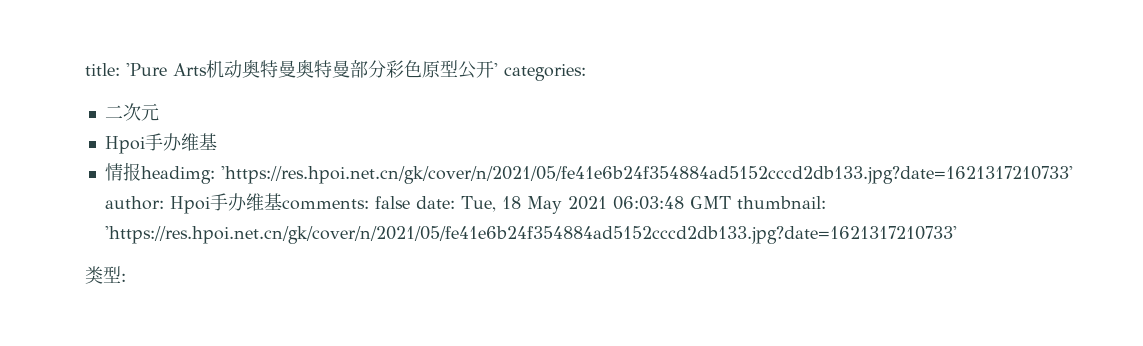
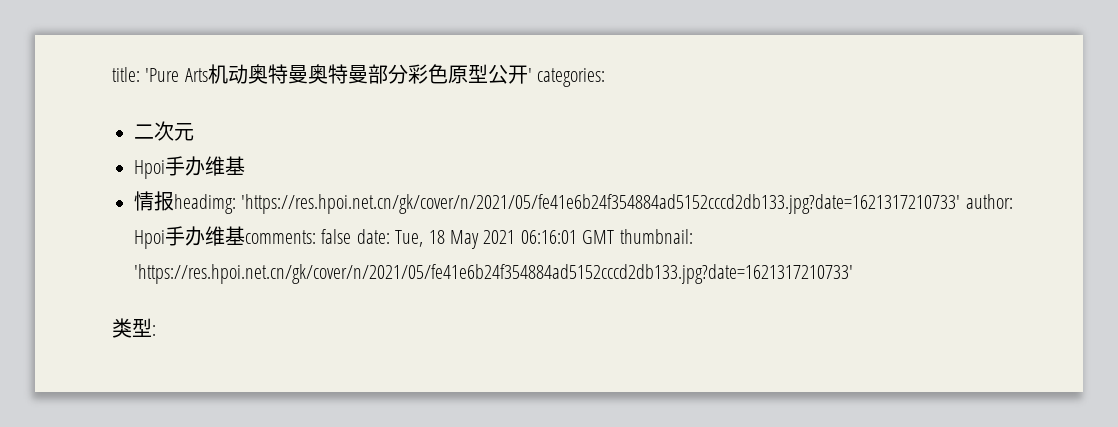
[612,196,684,210] 06:03:48 -> [520,230,577,244] 06:16:01

